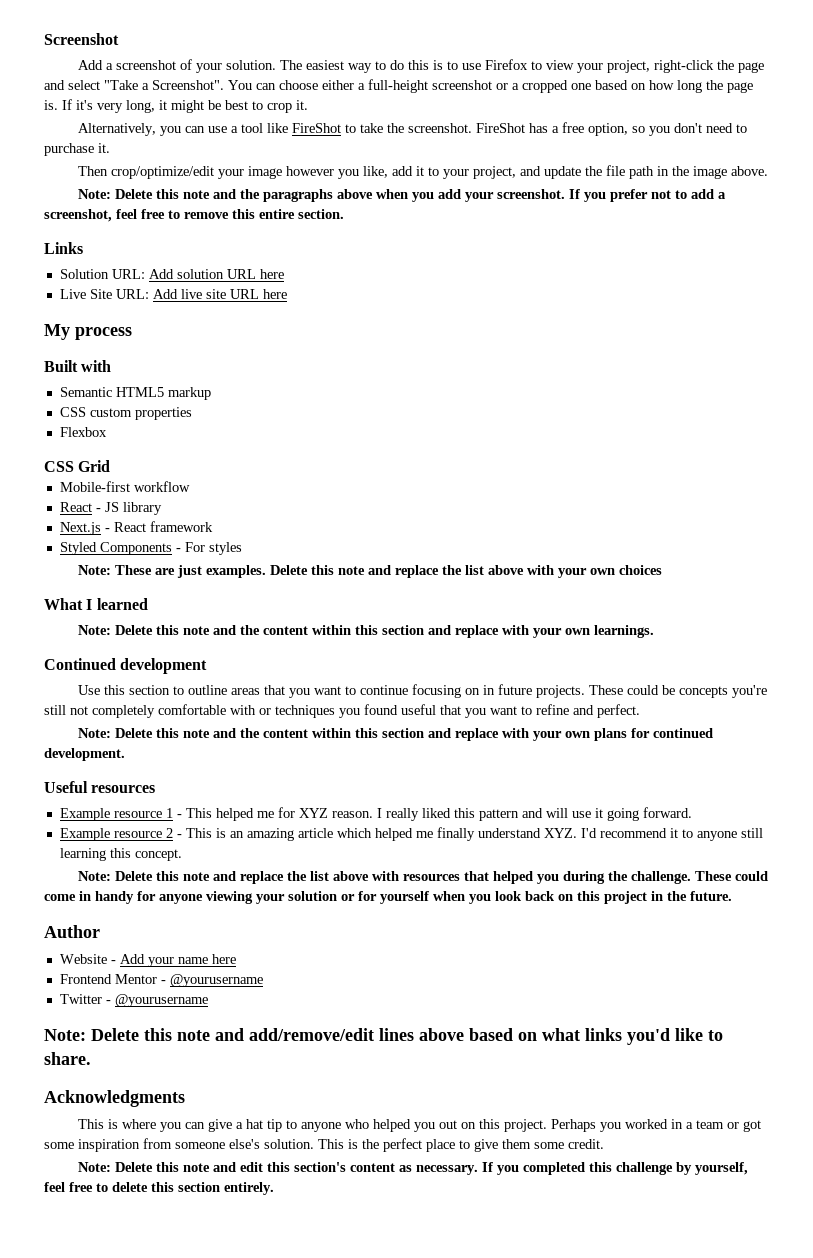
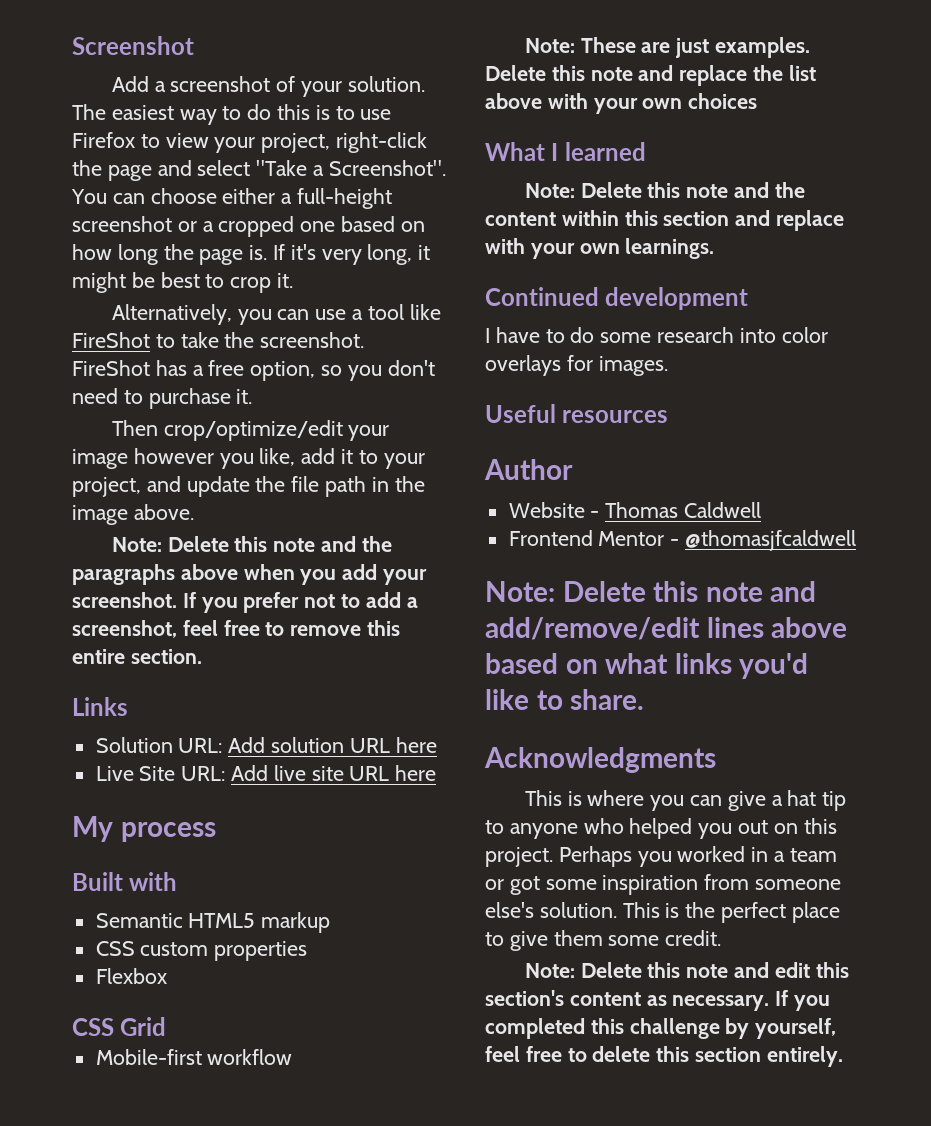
[59,502,162,515] [59,521,213,535] [59,542,242,555] // React - JS library // Next.js - React framework // Styled Components - For styles -> (293, 1057) none
[78,684,768,698] [44,704,640,718] [78,728,714,741] [44,748,125,761] [44,781,156,793] [59,807,692,821] [59,827,763,841] [59,848,182,861] [78,871,769,884] [44,891,732,904] Use this section to outline areas that you want to continue focusing on in future projects. These could be concepts you're still not completely comfortable with or techniques you found useful that you want to refine and perfect. // Note: Delete this note and the content within this section and replace with your own plans for continued development. // Useful resources // Example resource 1 - This helped me for XYZ reason. I really liked this pattern and will use it going forward. // Example resource 2 - This is an amazing article which helped me finally understand XYZ. I'd recommend it to anyone still learning this concept. // Note: Delete this note and replace the list above with resources that helped you during the challenge. These could come in handy for anyone viewing your solution or for yourself when you look back on this project in the future. -> [485,327,828,343] [485,355,668,376] [485,404,669,423] I have to do some research into color overlays for images. // Useful resources
[119,954,236,967] Add your name here -> [605,502,762,518] Thomas Caldwell
[169,974,263,987] [59,994,208,1007] @yourusername // Twitter - @yourusername -> [685,530,857,551] @thomasjfcaldwell

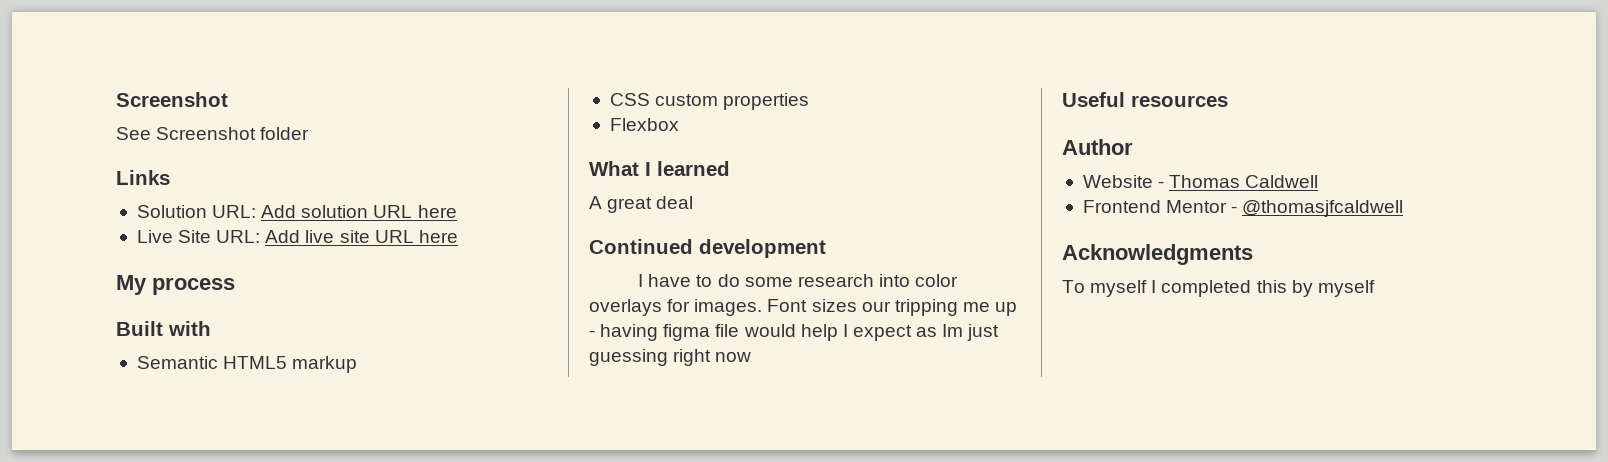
[111,76,425,97] [72,104,392,125] [72,132,428,153] [72,160,446,181] [71,188,392,209] [72,216,425,237] [72,244,431,265] [72,272,294,293] [111,304,441,325] [72,332,365,348] [72,360,435,381] [72,388,253,409] [111,420,390,441] [72,448,425,469] [72,476,425,497] [72,504,194,525] [111,536,392,552] [72,564,428,585] [72,592,418,613] [72,620,401,638] [72,649,202,664] Add a screenshot of your solution. The easiest way to do this is to use Firefox to view your project, right-click the page and select "Take a Screenshot". You can choose either a full-height screenshot or a cropped one based on how long the page is. If it's very long, it might be best to crop it. // Alternatively, you can use a tool like FireShot to take the screenshot. FireShot has a free option, so you don't need to purchase it. // Then crop/optimize/edit your image however you like, add it to your project, and update the file path in the image above. // Note: Delete this note and the paragraphs above when you add your screenshot. If you prefer not to add a screenshot, feel free to remove this entire section. -> [116,127,310,140] See Screenshot folder
[72,1017,167,1036] [95,1049,293,1065] [524,37,811,58] [485,65,816,86] [485,93,758,114] [485,142,646,161] [524,182,805,198] [485,210,845,231] [485,238,715,259] CSS Grid // Mobile-first workflow // Note: These are just examples. Delete this note and replace the list above with your own choices // What I learned // Note: Delete this note and the content within this section and replace with your own learnings. -> [589,161,730,176] [589,196,694,213] What I learned // A great deal
(668, 366) none -> [767,299,1018,316] [589,324,1000,341] [589,349,752,366] Font sizes our tripping me up - having figma file would help I expect as Im just guessing right now
[485,581,817,602] [485,617,848,640] [485,653,809,679] [485,689,645,710] [484,747,716,773] [524,790,847,811] [485,818,837,839] [485,846,837,867] [485,874,842,895] [485,902,840,923] [485,930,722,951] [524,962,849,978] [485,990,831,1011] [485,1018,837,1039] [485,1046,843,1067] Note: Delete this note and add/remove/edit lines above based on what links you'd like to share. // Acknowledgments // This is where you can give a hat tip to anyone who helped you out on this project. Perhaps you worked in a team or got some inspiration from someone else's solution. This is the perfect place to give them some credit. // Note: Delete this note and edit this section's content as necessary. If you completed this challenge by yourself, feel free to delete this section entirely. -> [1062,244,1253,265] [1062,280,1375,297] Acknowledgments // To myself I completed this by myself

